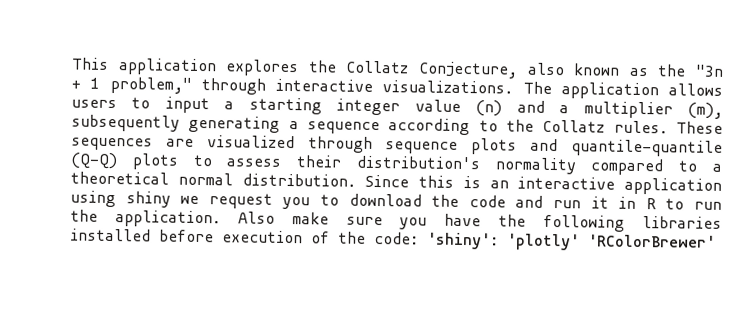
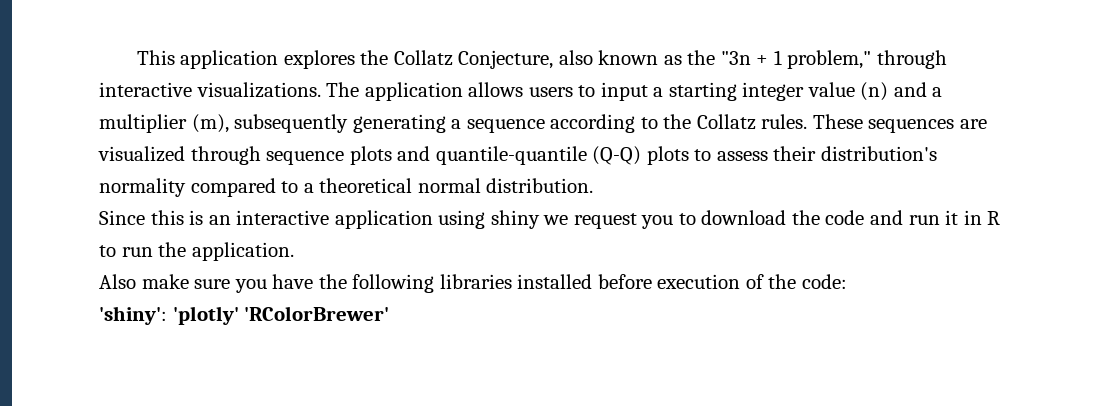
(356, 180) none -> (594, 185) //
(221, 219) none -> (294, 251) //
(419, 238) none -> (847, 281) //

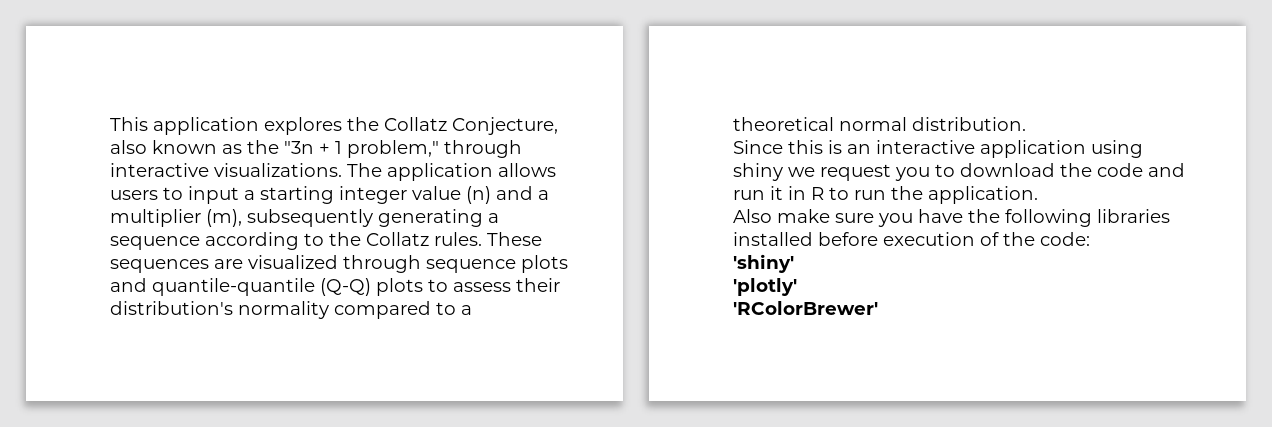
[99,306,167,325] 'shiny': -> [733,254,794,273] 'shiny' //
(239, 315) none -> (797, 287) //

